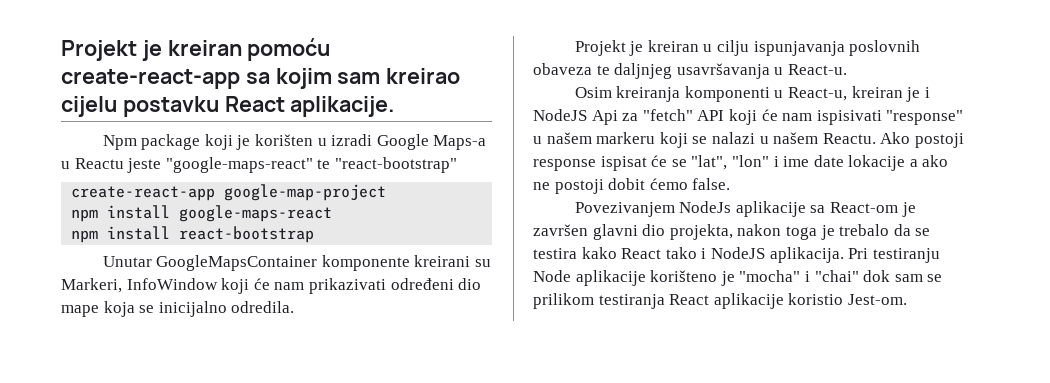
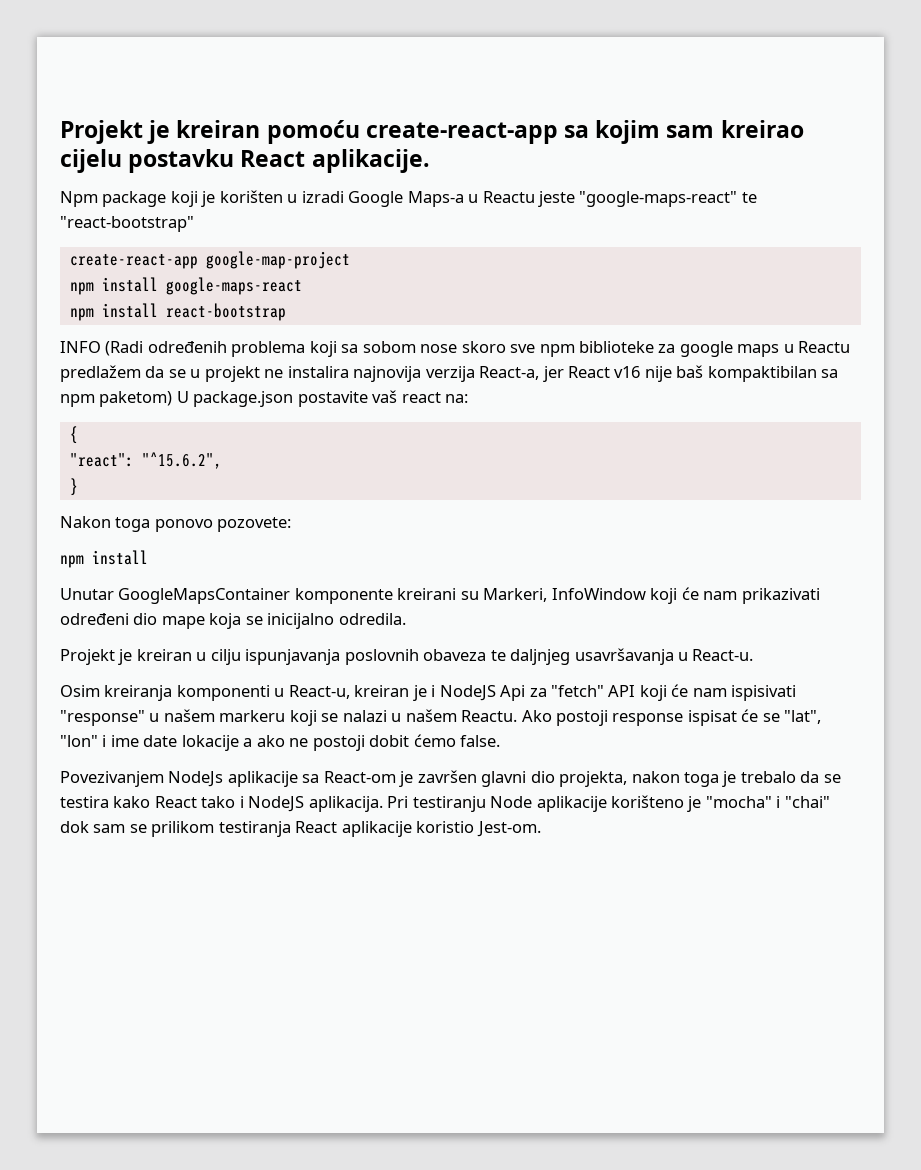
(315, 234) none -> [60,341,851,357] [60,365,839,382] [60,390,469,407] [69,426,78,444] [69,452,222,469] [69,478,78,496] [60,516,292,532] [60,550,148,568] // INFO (Radi određenih problema koji sa sobom nose skoro sve npm biblioteke za google maps u Reactu predlažem da se u projekt ne instalira najnovija verzija React-a, jer React v16 nije baš kompaktibilan sa npm paketom) U package.json postavite vaš react na: // { // "react": "^15.6.2", // } // Nakon toga ponovo pozovete: // npm install

